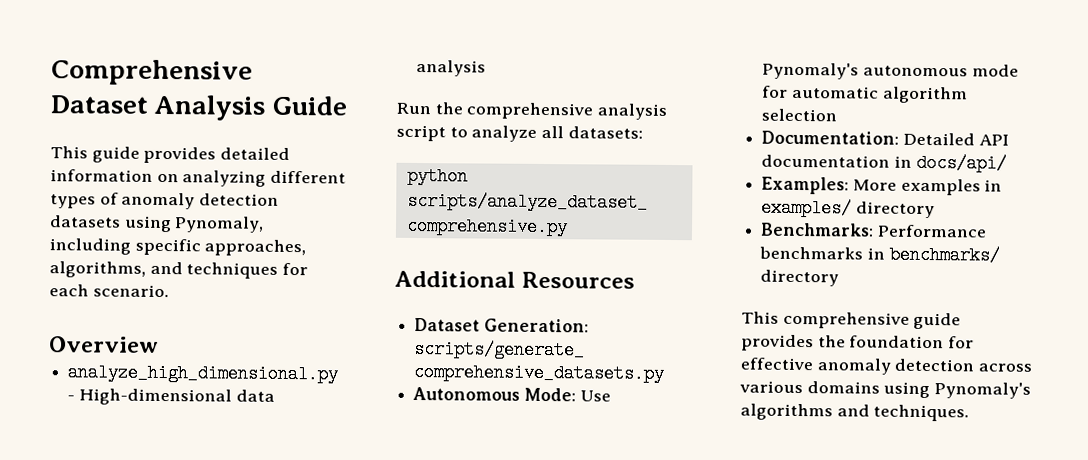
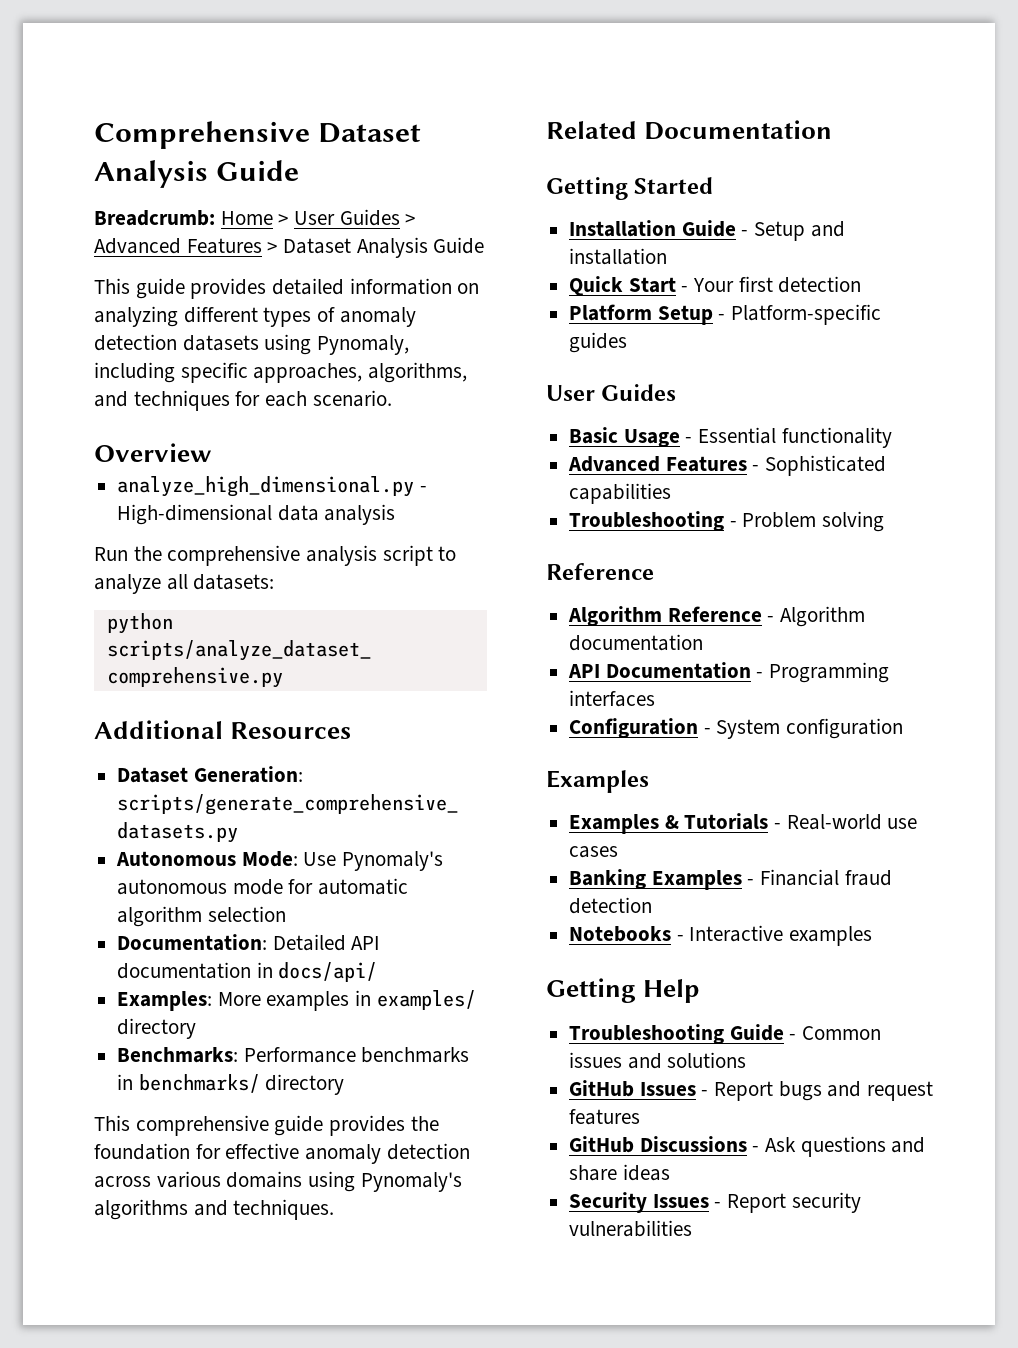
(348, 105) none -> [94,209,416,226] [94,237,485,258] // Breadcrumb: Home > User Guides > Advanced Features > Dataset Analysis Guide
(970, 413) none -> [546,120,833,140] [546,177,714,200] [569,220,845,241] [569,248,668,265] [569,276,862,296] [569,304,882,325] [569,332,628,353] [546,384,677,401] [569,427,892,448] [568,455,887,476] [569,483,672,504] [569,511,885,532] [546,563,654,580] [568,606,866,627] [569,634,704,651] [568,662,890,683] [569,690,656,707] [569,718,904,739] [546,770,649,793] [569,813,918,834] [569,846,619,858] [569,869,892,890] [569,897,653,914] [569,925,873,946] [546,978,701,1003] [569,1024,882,1044] [569,1052,747,1069] [569,1080,934,1101] [569,1109,641,1125] [569,1136,926,1157] [569,1164,670,1181] [569,1192,861,1213] [569,1220,693,1237] // Related Documentation // Getting Started // Installation Guide - Setup and installation // Quick Start - Your first detection // Platform Setup - Platform-specific guides // User Guides // Basic Usage - Essential functionality // Advanced Features - Sophisticated capabilities // Troubleshooting - Problem solving // Reference // Algorithm Reference - Algorithm documentation // API Documentation - Programming interfaces // Configuration - System configuration // Examples // Examples & Tutorials - Real-world use cases // Banking Examples - Financial fraud detection // Notebooks - Interactive examples // Getting Help // Troubleshooting Guide - Common issues and solutions // GitHub Issues - Report bugs and request features // GitHub Discussions - Ask questions and share ideas // Security Issues - Report security vulnerabilities

